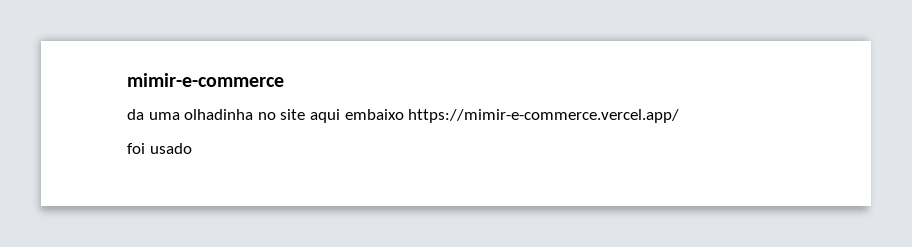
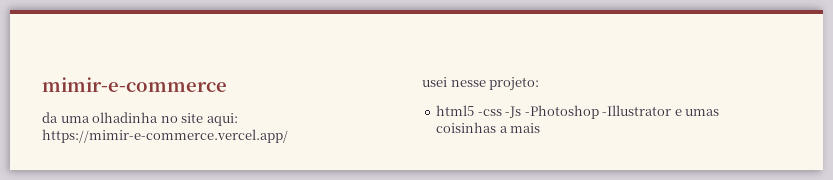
[309,109,404,123] aqui embaixo -> [206,113,238,126] aqui:
[127,143,192,154] foi usado -> [422,77,540,91] [436,105,720,119] [436,122,541,133] usei nesse projeto: // html5 -css -Js -Photoshop -Illustrator e umas coisinhas a mais

